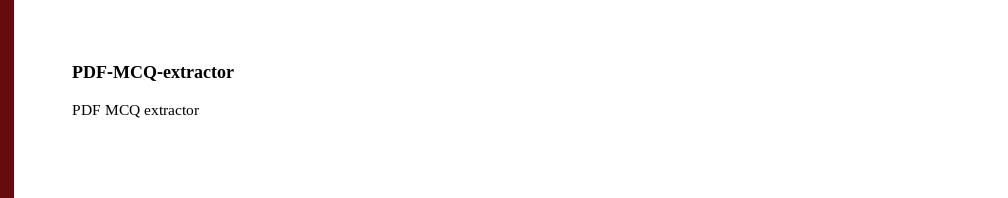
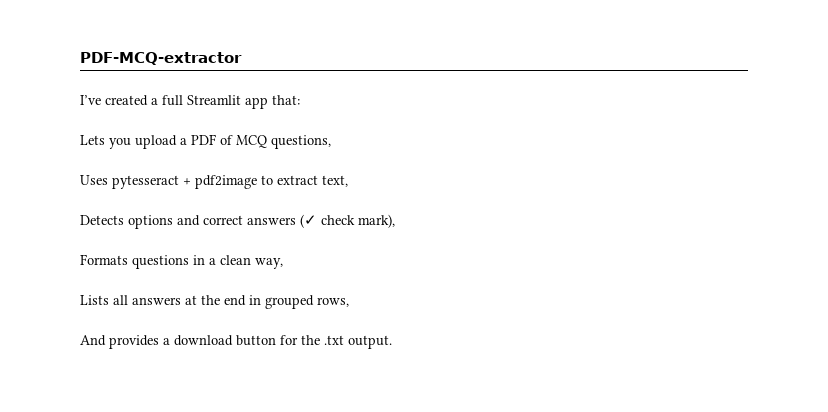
[72,105,201,118] PDF MCQ extractor -> [80,95,300,109] [80,134,331,149] [80,175,348,189] [80,214,395,229] [80,254,283,269] [80,295,349,309] [80,335,392,349] I’ve created a full Streamlit app that: // Lets you upload a PDF of MCQ questions, // Uses pytesseract + pdf2image to extract text, // Detects options and correct answers (✓ check mark), // Formats questions in a clean way, // Lists all answers at the end in grouped rows, // And provides a download button for the .txt output.

